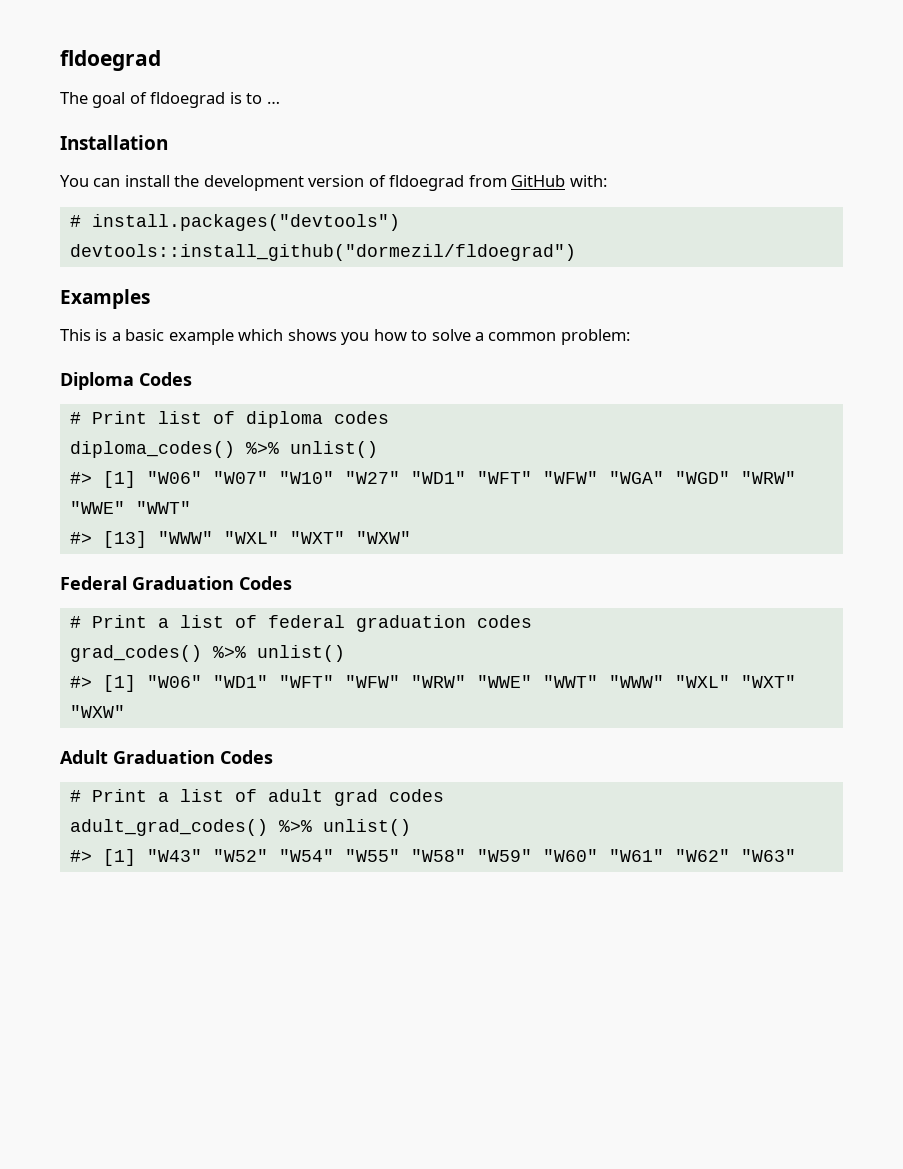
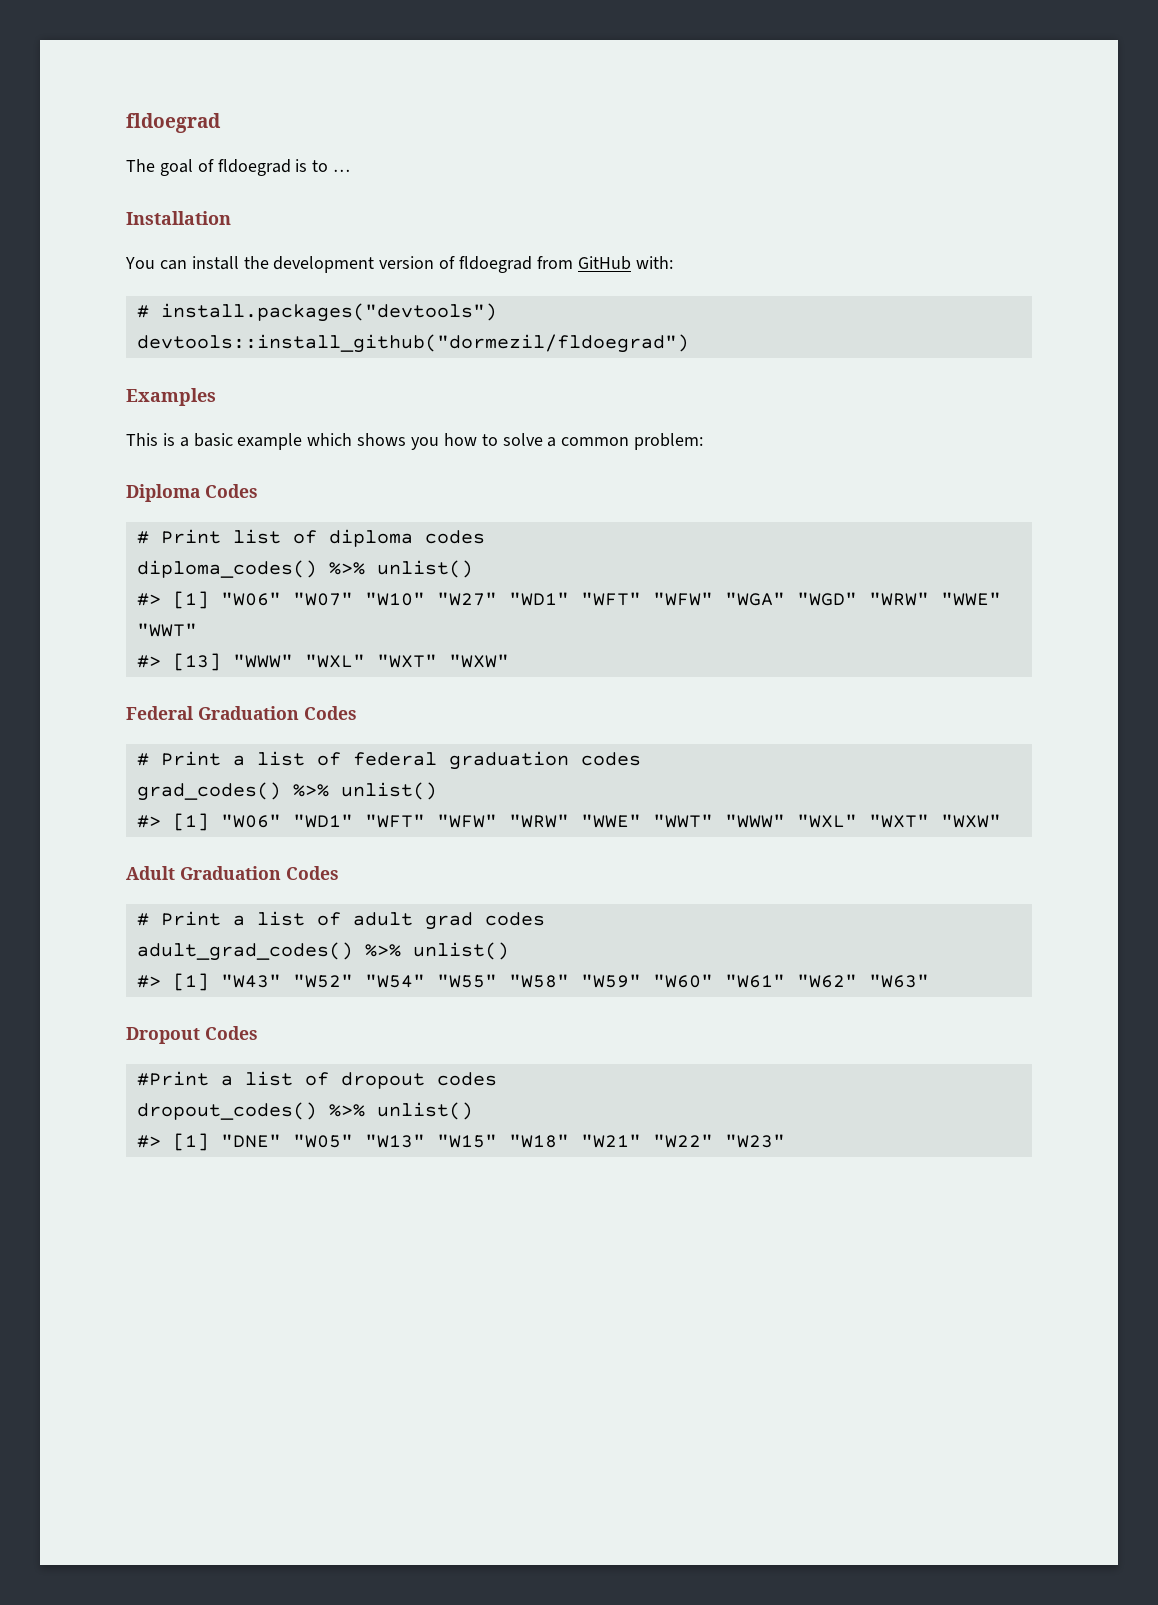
(796, 855) none -> [126,1026,258,1044] [136,1071,497,1089] [136,1102,473,1120] [136,1133,785,1151] // Dropout Codes // #Print a list of dropout codes // dropout_codes() %>% unlist() // #> [1] "DNE" "W05" "W13" "W15" "W18" "W21" "W22" "W23"

